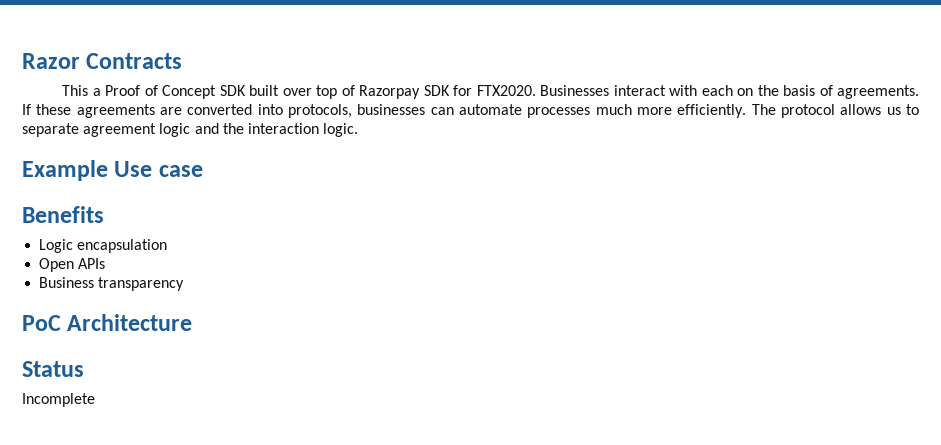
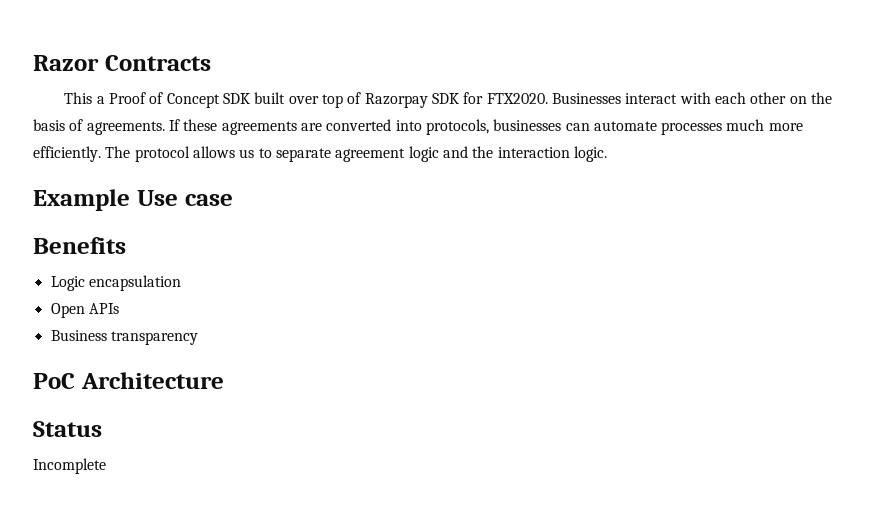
(733, 90) none -> [750,92,787,104] other

